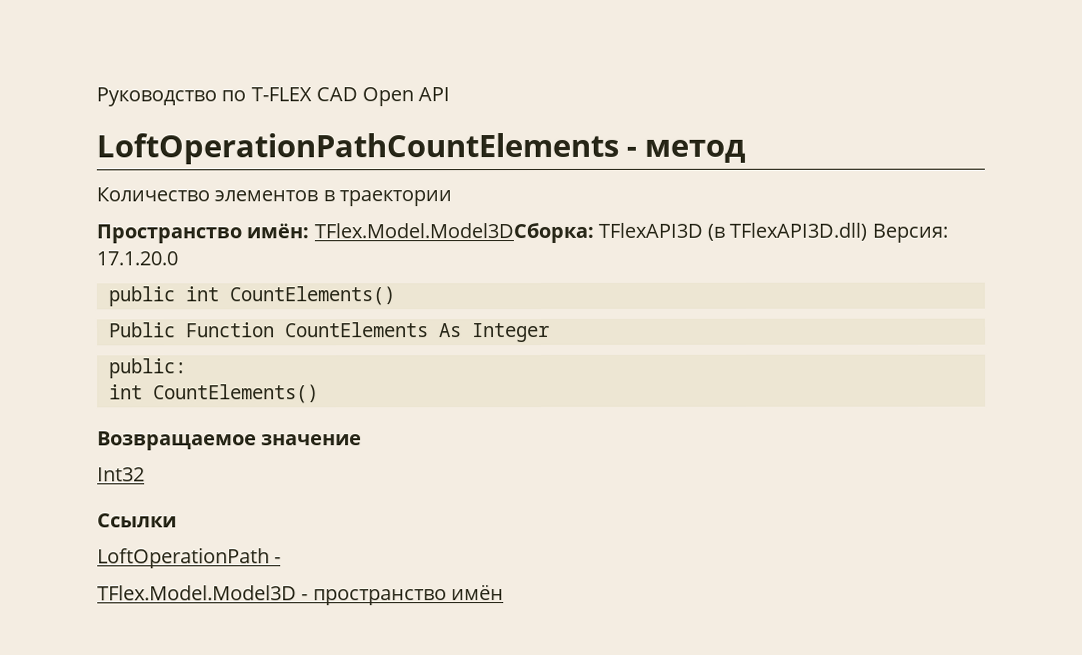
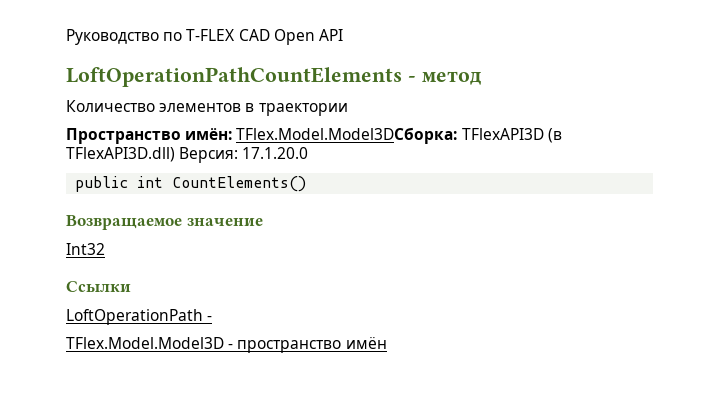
[107,322,550,343] [108,358,187,379] [108,384,319,404] // Public Function CountElements As Integer // public: // int CountElements() -> (307, 184) none

